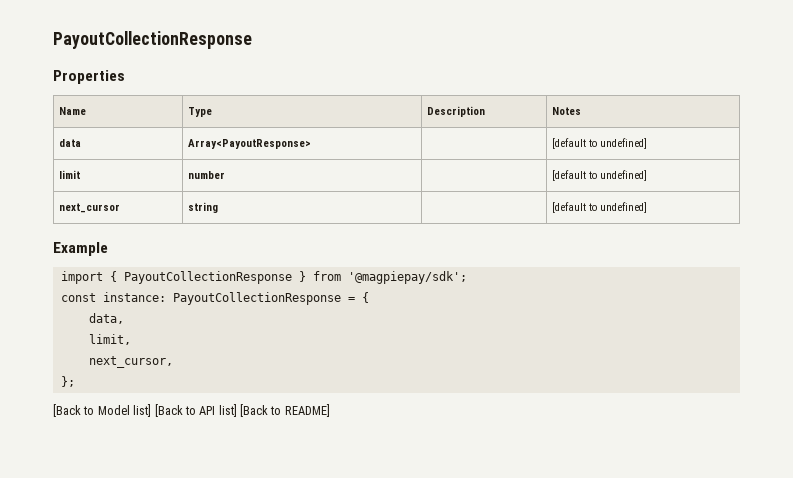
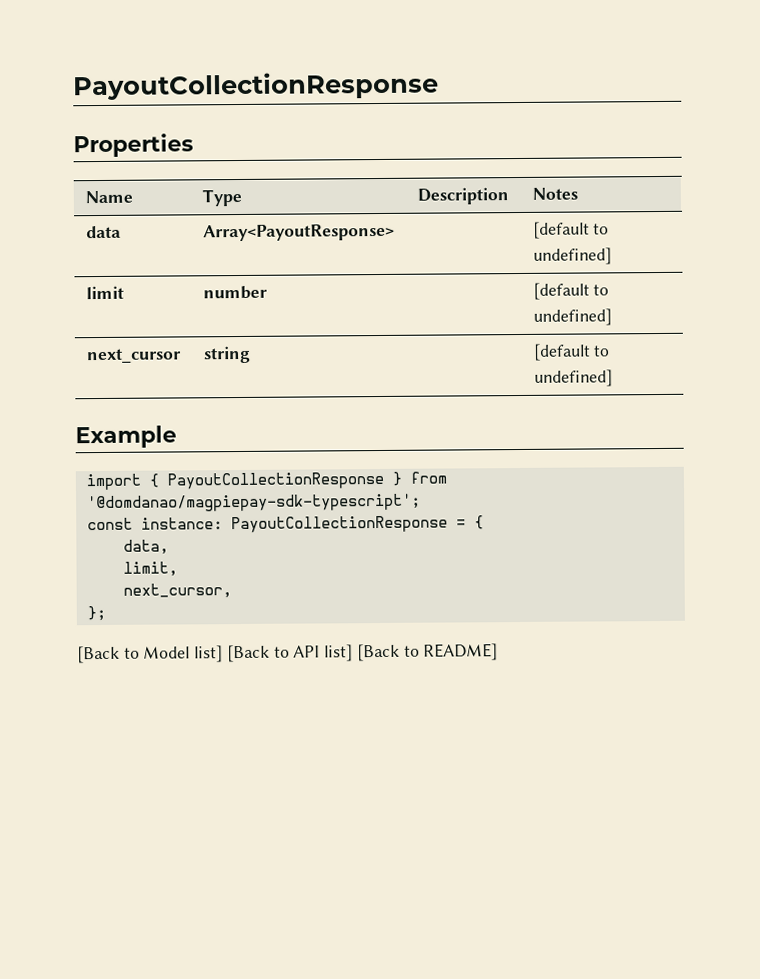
[347,271,467,284] '@magpiepay/sdk'; -> [86,493,421,513] '@domdanao/magpiepay-sdk-typescript';

